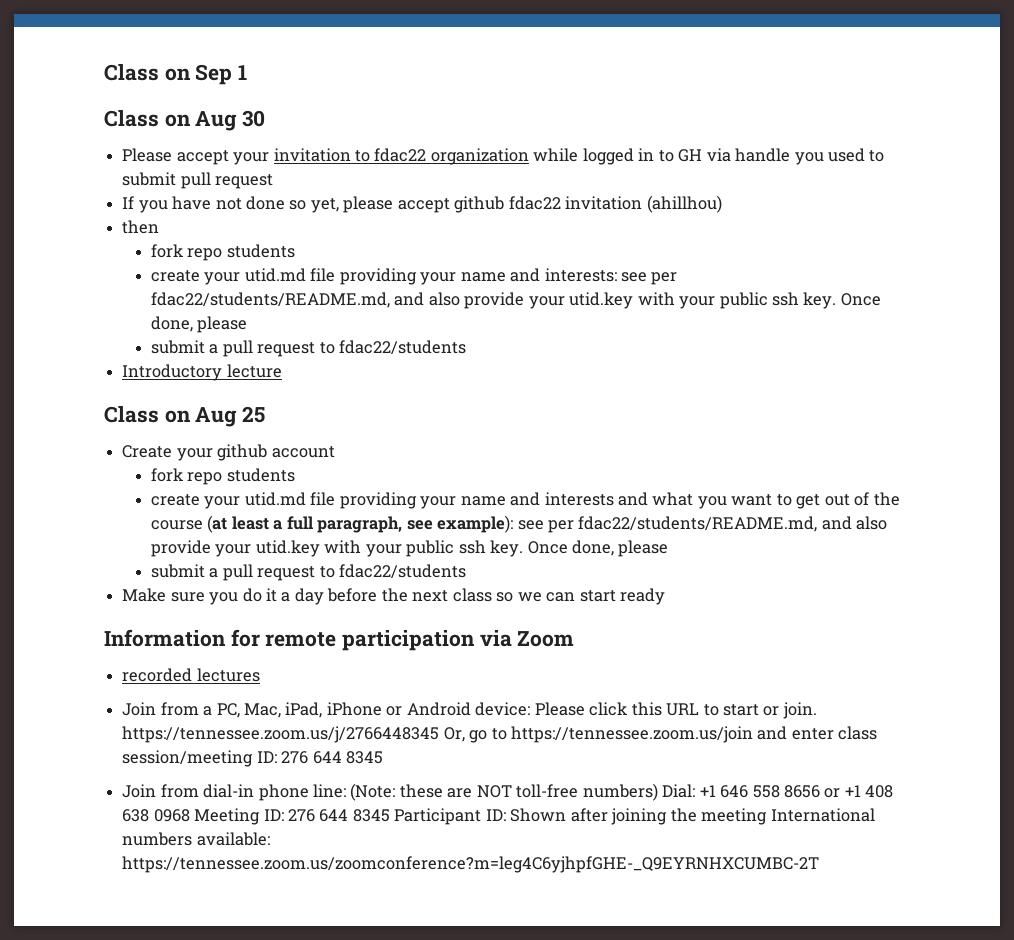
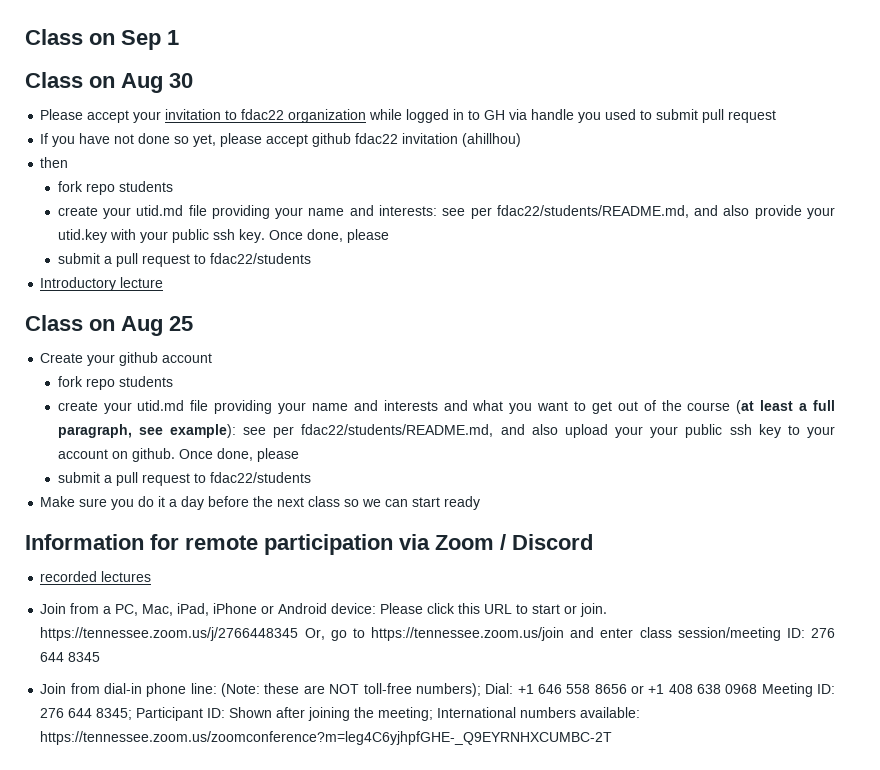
[150,540,524,557] provide your utid.key with your public ssh key. -> [564,424,835,438] [57,448,175,462] upload your your public ssh key to your account on github.
(575, 639) none -> [500,534,593,550] / Discord
[582,783,658,801] numbers) -> [415,683,481,697] numbers);
[352,809,390,822] 8345 -> [96,708,133,720] 8345;
[701,808,768,825] meeting -> [378,707,434,721] meeting;

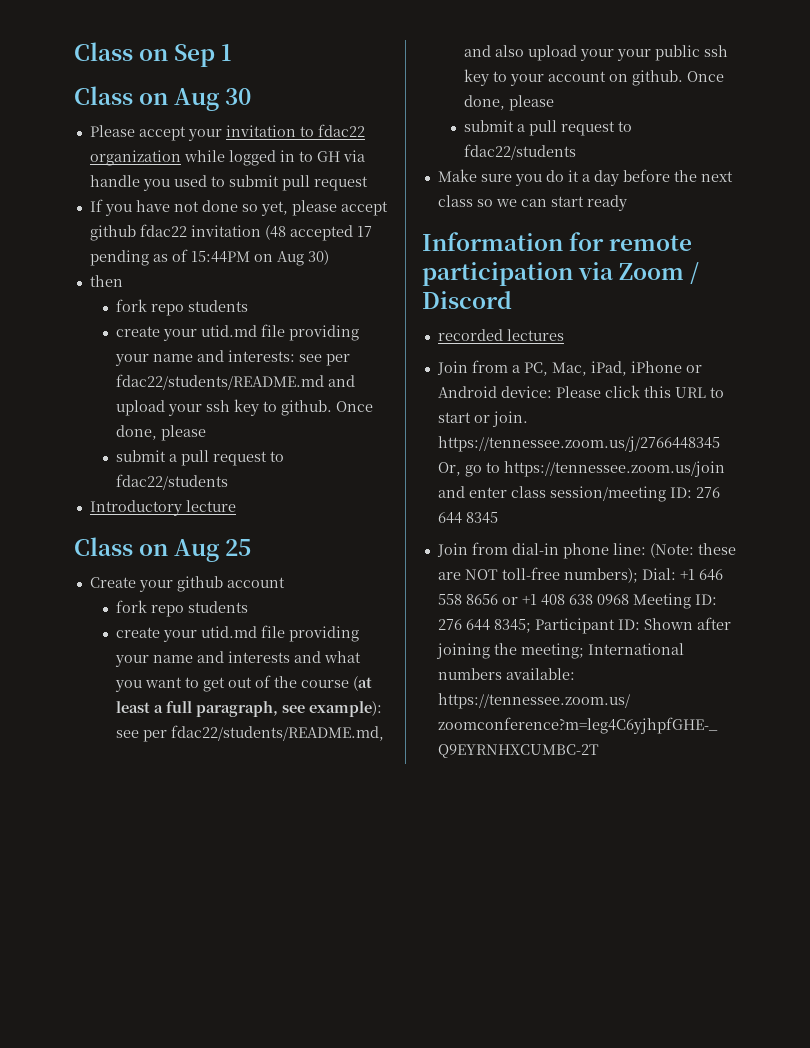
[462,133,522,147] (ahillhou) -> [264,225,372,241] [89,249,329,266] (48 accepted 17 pending as of 15:44PM on Aug 30)
[496,205,835,219] [57,229,265,243] fdac22/students/README.md, and also provide your utid.key with your public ssh key. -> [116,374,356,390] [116,399,333,416] fdac22/students/README.md and upload your ssh key to github.

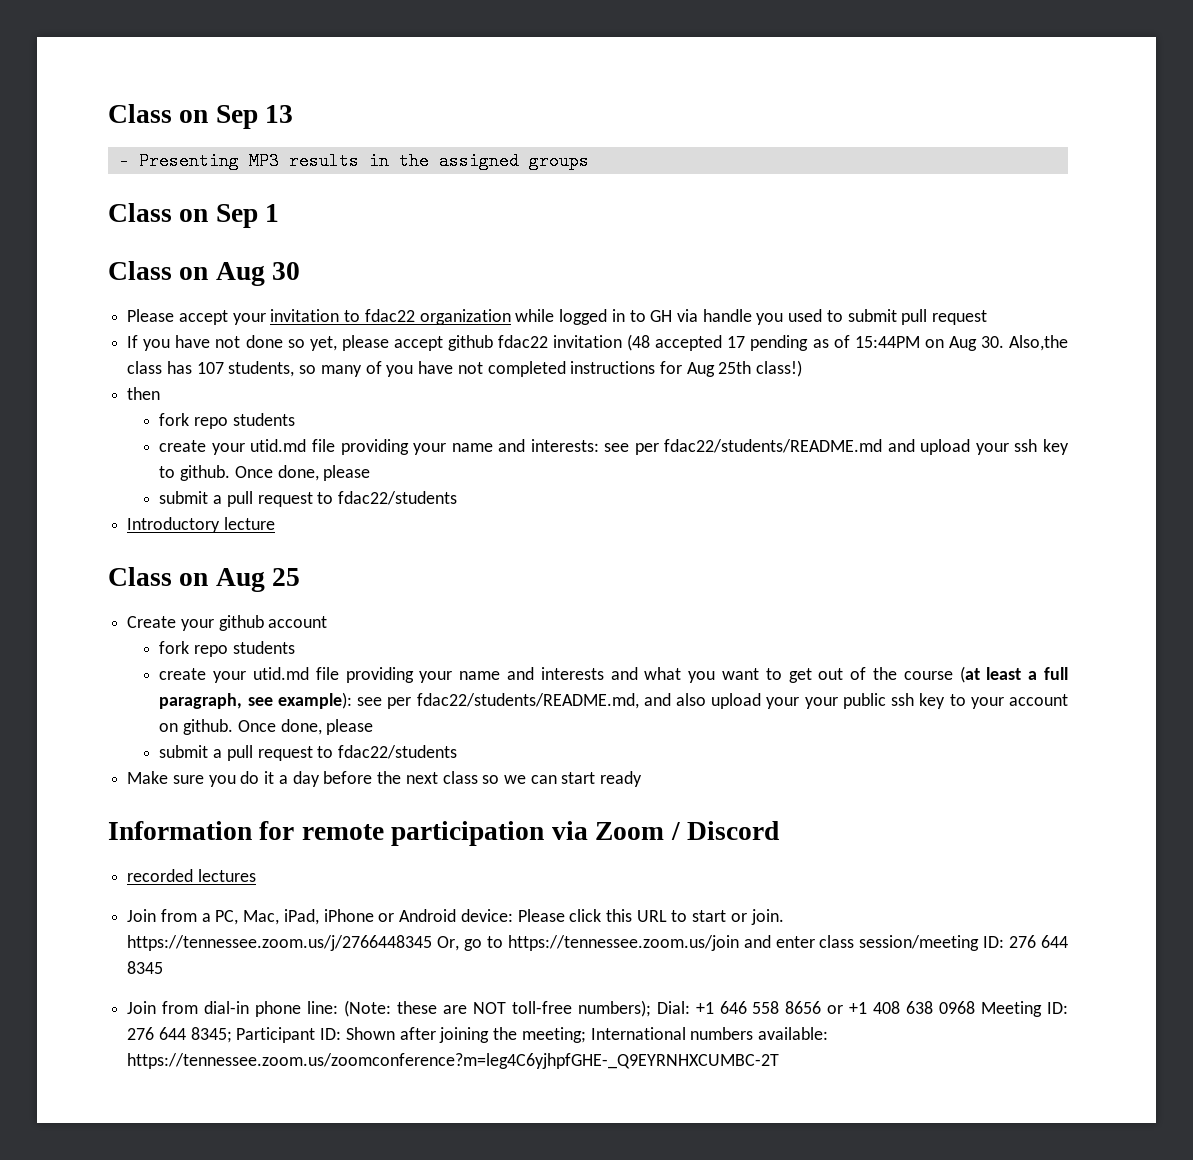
[74,42,216,67] Class on Sep -> [108,104,294,129] [118,152,589,170] [108,203,258,228] Class on Sep 13 // - Presenting MP3 results in the assigned groups // Class on Sep
[307,250,329,265] 30) -> [980,335,1069,351] [127,360,803,377] 30. Also,the class has 107 students, so many of you have not completed instructions for Aug 25th class!)

